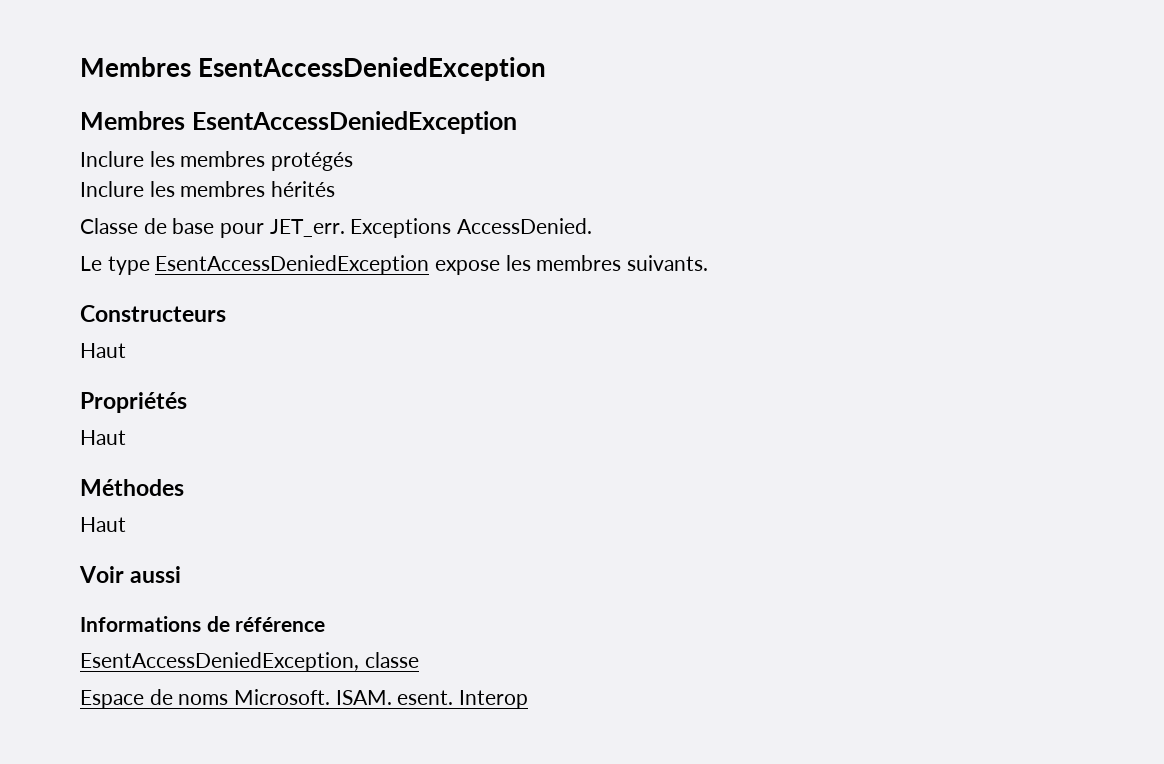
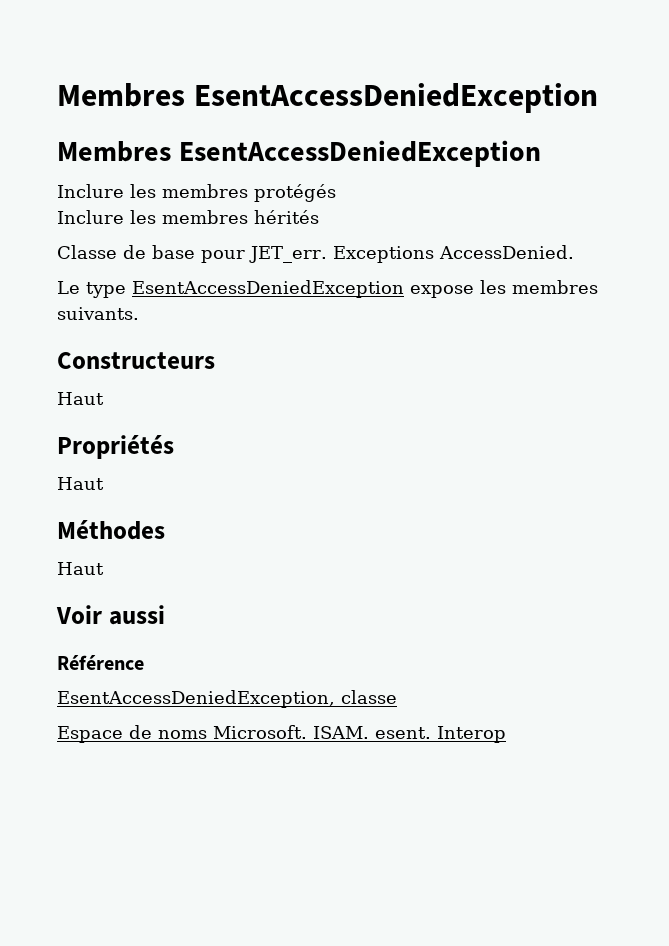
[80,616,326,632] Informations de référence -> [57,655,144,670] Référence

